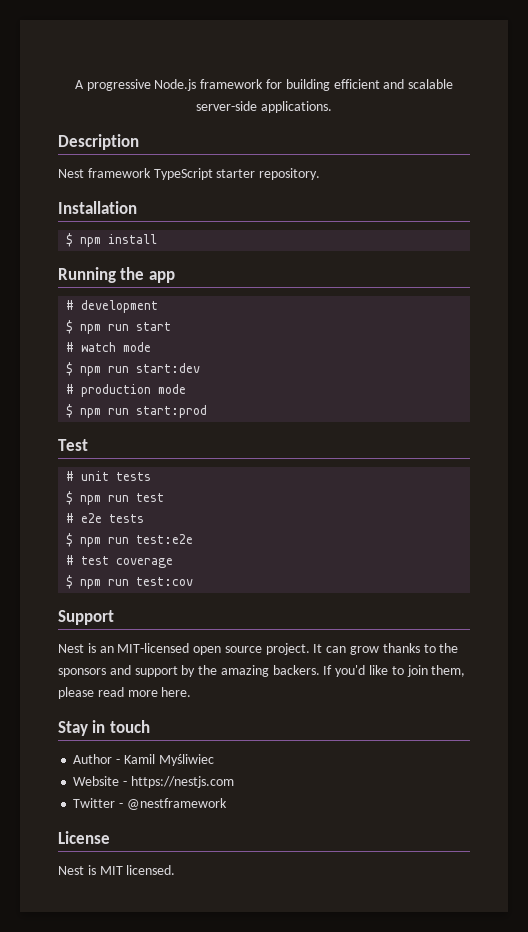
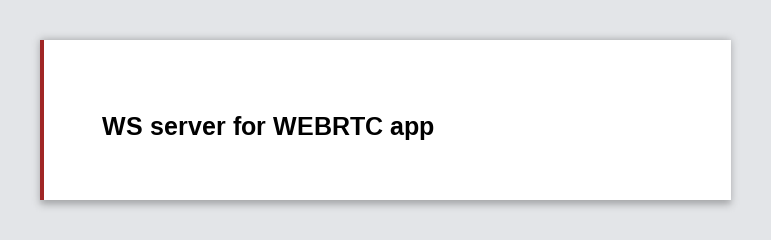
[74,79,454,91] [196,101,332,113] [58,134,139,150] [58,168,321,180] [58,201,137,214] [66,233,158,247] [58,267,175,283] [66,300,159,313] [66,320,172,334] [66,342,152,352] [66,362,201,376] [66,384,187,397] [66,404,208,418] [58,439,88,451] [66,471,152,481] [66,491,165,505] [66,513,145,523] [66,533,194,547] [66,555,174,568] [66,575,194,589] [58,610,114,625] [58,643,459,655] [58,665,466,677] [58,687,192,699] [58,720,150,736] [73,754,214,766] [73,776,234,788] [73,798,227,810] [58,831,110,844] [58,865,176,875] A progressive Node.js framework for building efficient and scalable server-side applications. // Description // Nest framework TypeScript starter repository. // Installation // $ npm install // Running the app // # development // $ npm run start // # watch mode // $ npm run start:dev // # production mode // $ npm run start:prod // Test // # unit tests // $ npm run test // # e2e tests // $ npm run test:e2e // # test coverage // $ npm run test:cov // Support // Nest is an MIT-licensed open source project. It can grow thanks to the sponsors and support by the amazing backers. If you'd like to join them, please read more here. // Stay in touch // Author - Kamil Myśliwiec // Website - https://nestjs.com // Twitter - @nestframework // License // Nest is MIT licensed. -> [102,116,434,140] WS server for WEBRTC app

